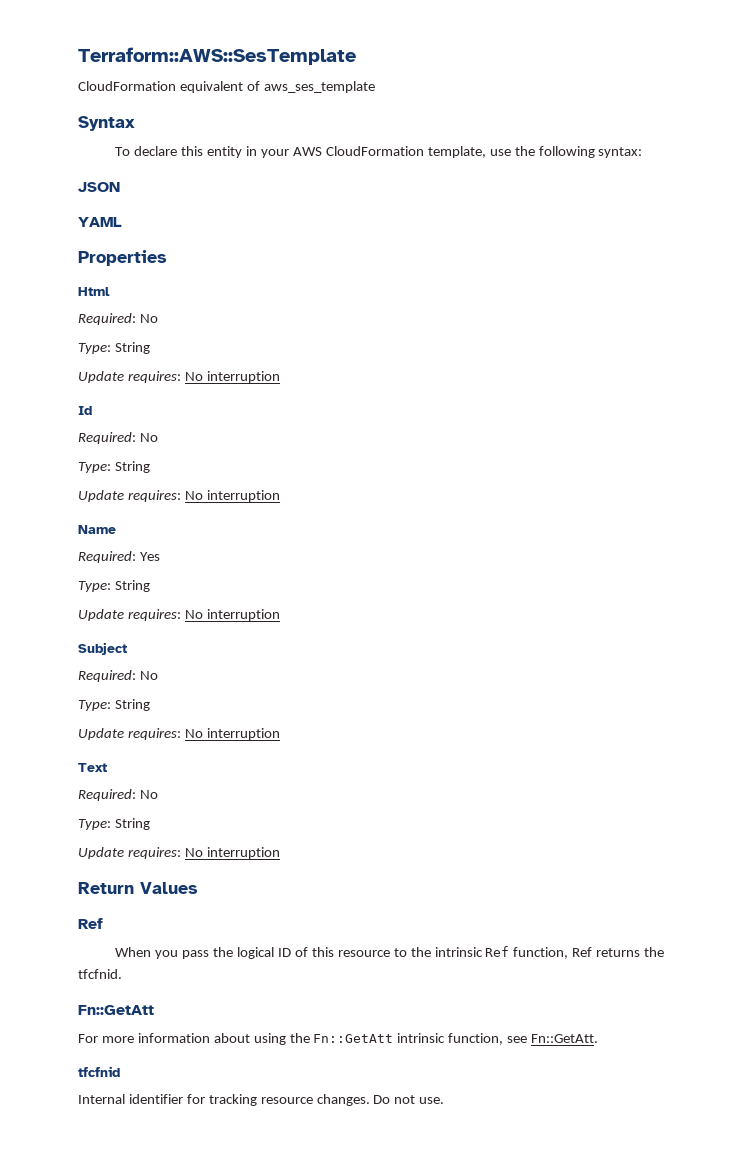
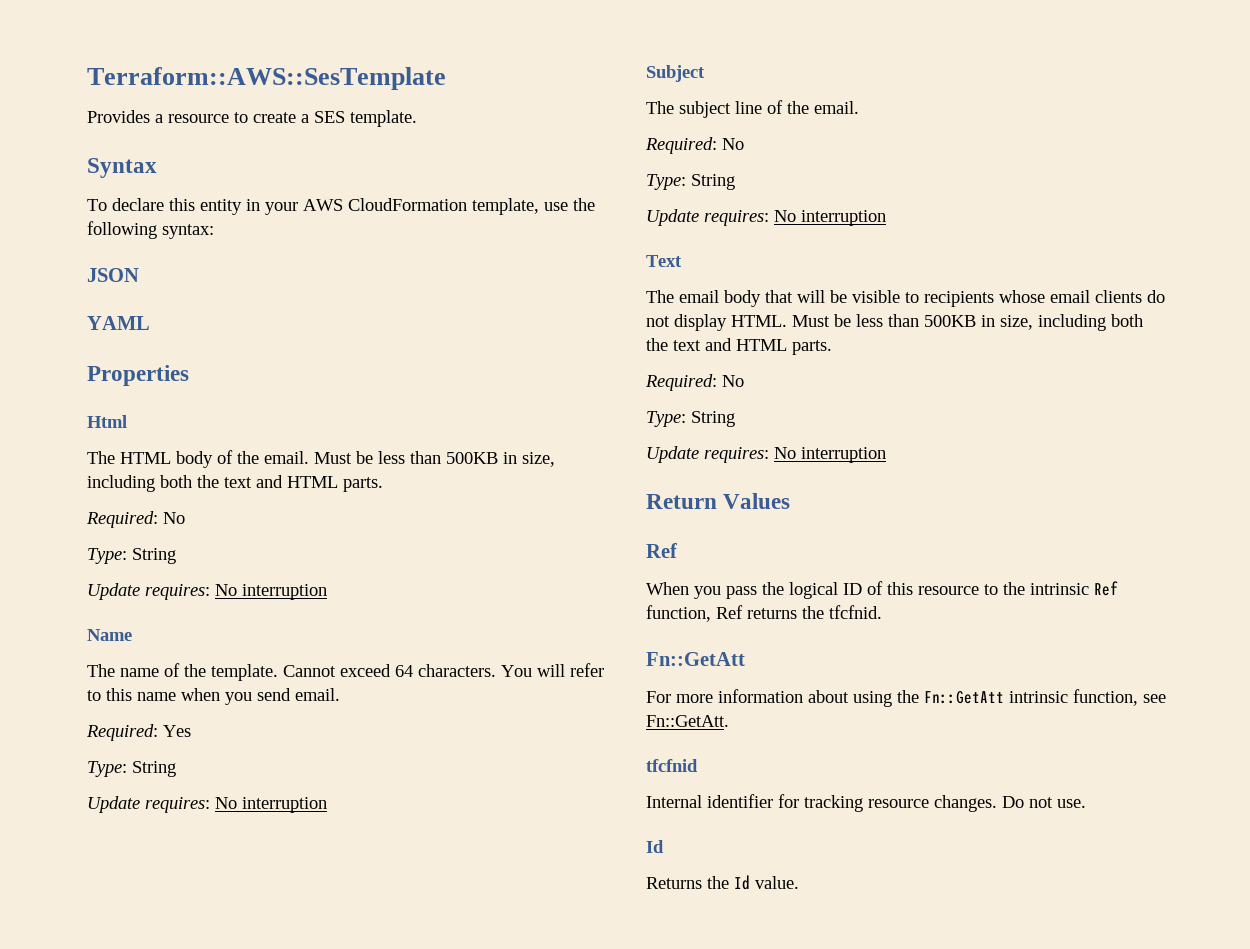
[78,81,375,93] CloudFormation equivalent of aws_ses_template -> [87,110,417,127] Provides a resource to create a SES template.
[78,313,158,325] [78,342,150,354] [78,371,280,383] [78,406,92,415] Required: No // Type: String // Update requires: No interruption // Id -> [87,450,555,468] [87,475,383,492] The HTML body of the email. Must be less than 500KB in size, including both the text and HTML parts.
(116, 529) none -> [87,663,604,681] [87,688,340,705] // The name of the template. Cannot exceed 64 characters. You will refer to this name when you send email.
(127, 648) none -> [646,100,859,118] // The subject line of the email.
(107, 767) none -> [646,290,1165,307] [646,314,1143,331] [646,338,832,355] // The email body that will be visible to recipients whose email clients do not display HTML. Must be less than 500KB in size, including both the text and HTML parts.
(445, 1100) none -> [646,840,664,853] [646,875,799,890] // Id // Returns the Id value.

